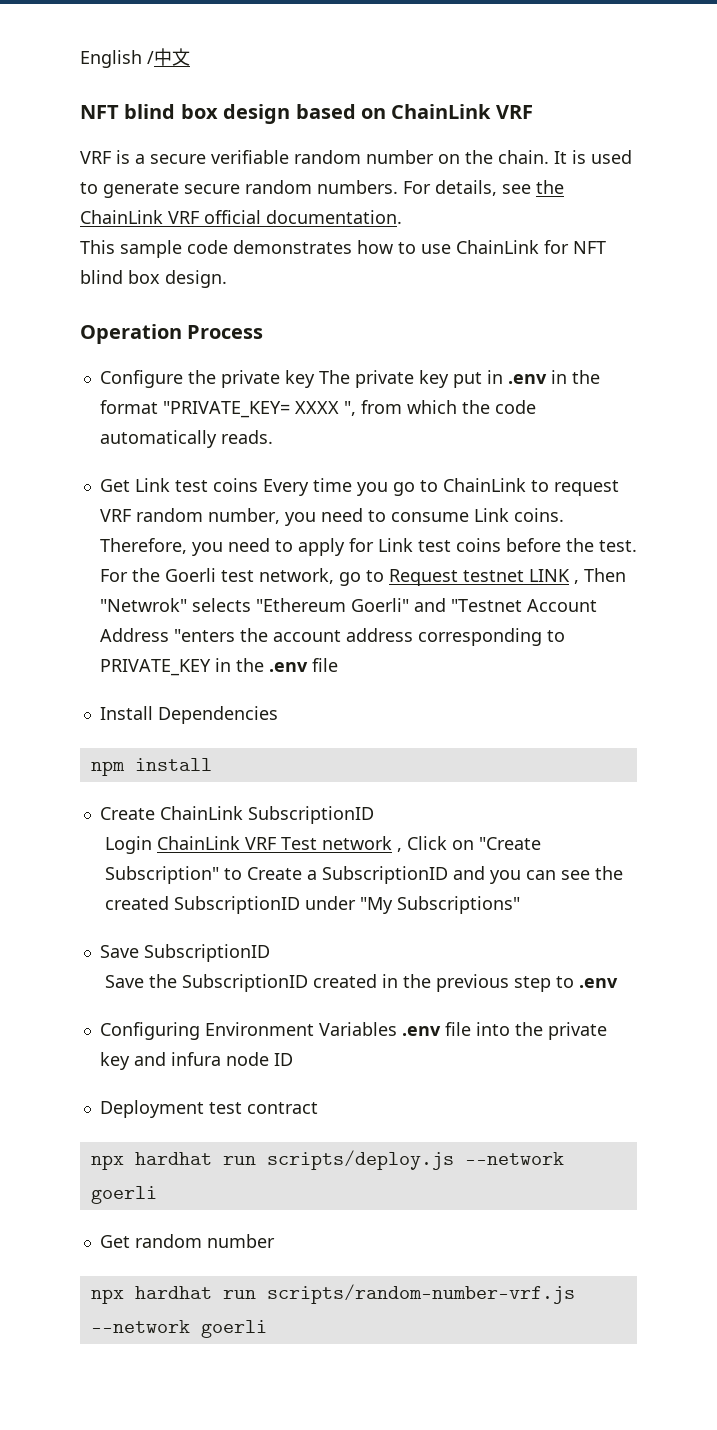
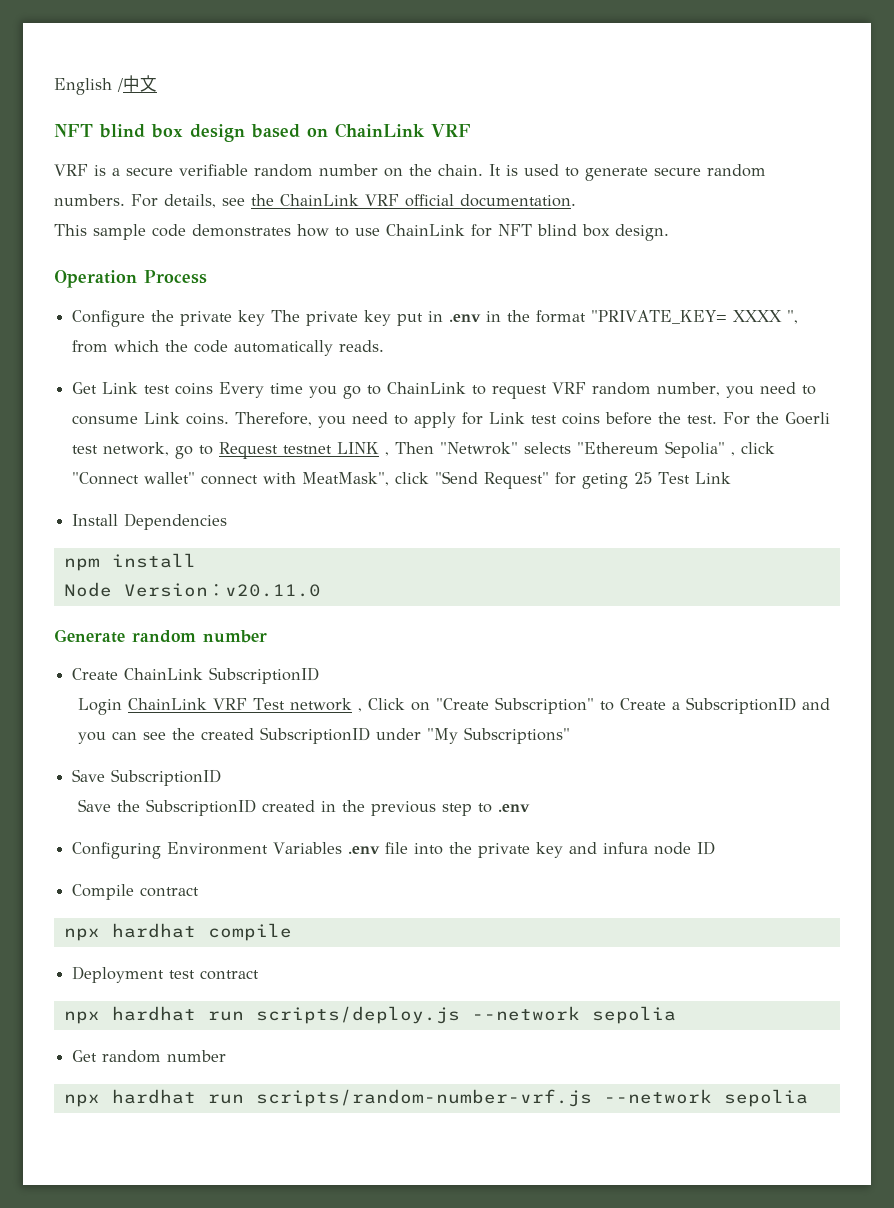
[350,598,597,612] [99,628,565,646] [99,658,338,676] [99,706,278,724] [90,758,212,776] Goerli" and "Testnet Account Address "enters the account address corresponding to PRIVATE_KEY in the .env file // Install Dependencies // npm install -> [665,441,776,458] [72,471,732,489] [72,513,228,530] [63,553,196,571] [63,582,321,597] [54,629,267,643] Sepolia" , click "Connect wallet" connect with MeatMask", click "Send Request" for geting 25 Test Link // Install Dependencies // npm install // Node Version：v20.11.0 // Generate random number
(293, 1059) none -> [72,884,200,900] [63,923,292,941] // Compile contract // npx hardhat compile
[90,1186,157,1204] goerli -> [591,1006,676,1024] sepolia
[200,1320,267,1338] goerli -> [723,1089,808,1107] sepolia

